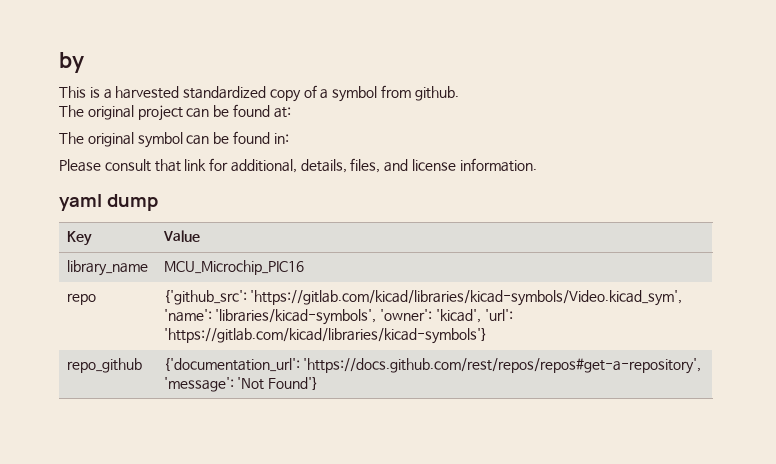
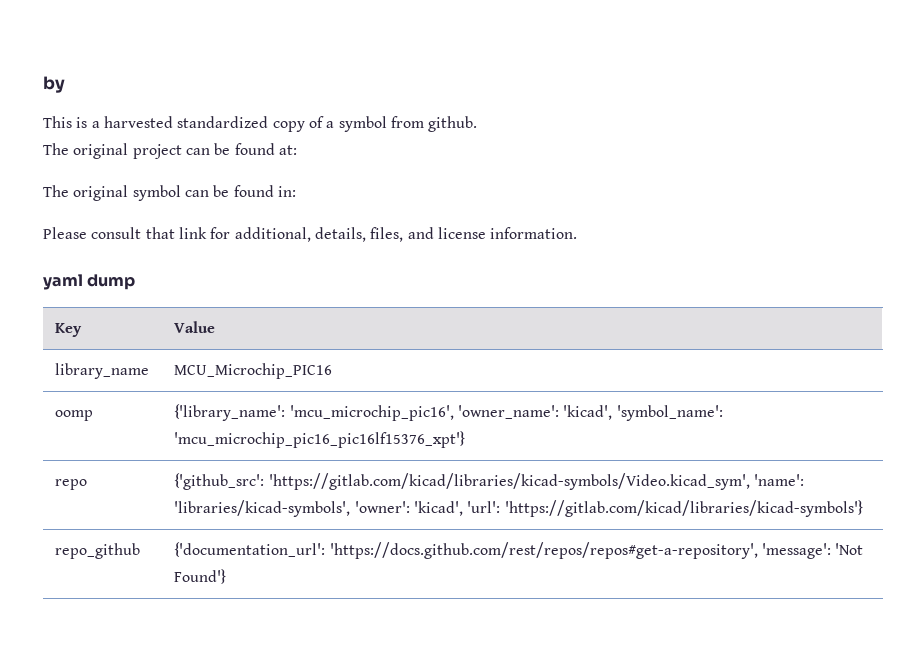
(304, 267) none -> [55,410,94,421] [174,404,723,421] [174,431,466,448] // oomp | {'library_name': 'mcu_microchip_pic16', 'owner_name': 'kicad', 'symbol_name': 'mcu_microchip_pic16_pic16lf15376_xpt'}

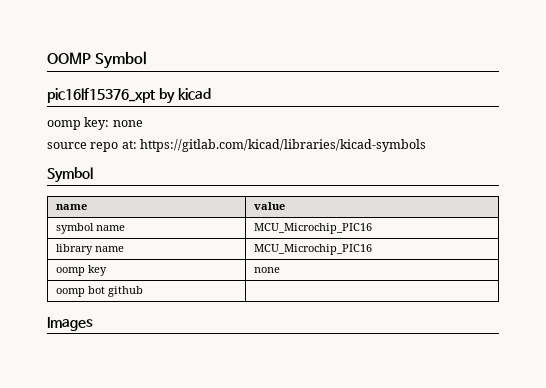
[43,76,65,93] [43,116,478,132] [43,143,297,159] [43,185,296,201] [43,227,578,242] [43,274,136,290] [55,323,83,337] [174,321,216,333] [55,363,150,379] [174,363,333,379] [55,410,94,421] [174,404,723,421] [174,431,466,448] [55,479,88,490] [174,473,805,490] [174,500,863,517] [55,543,141,559] [174,542,864,559] [174,569,227,584] by // This is a harvested standardized copy of a symbol from github. // The original project can be found at: // The original symbol can be found in: // Please consult that link for additional, details, files, and license information. // yaml dump // Key | Value // library_name | MCU_Microchip_PIC16 // oomp | {'library_name': 'mcu_microchip_pic16', 'owner_name': 'kicad', 'symbol_name': 'mcu_microchip_pic16_pic16lf15376_xpt'} // repo | {'github_src': 'https://gitlab.com/kicad/libraries/kicad-symbols/Video.kicad_sym', 'name': 'libraries/kicad-symbols', 'owner': 'kicad', 'url': 'https://gitlab.com/kicad/libraries/kicad-symbols'} // repo_github | {'documentation_url': 'https://docs.github.com/rest/repos/repos#get-a-repository', 'message': 'Not Found'} -> [47,51,147,69] [47,88,211,104] [47,117,143,130] [47,139,427,152] [47,167,93,183] [56,204,88,210] [254,202,286,210] [56,223,126,234] [254,223,373,234] [56,244,125,255] [254,244,373,255] [56,265,108,276] [254,267,281,273] [56,286,144,297] [47,317,93,331] OOMP Symbol // pic16lf15376_xpt by kicad // oomp key: none // source repo at: https://gitlab.com/kicad/libraries/kicad-symbols // Symbol // name | value // symbol name | MCU_Microchip_PIC16 // library name | MCU_Microchip_PIC16 // oomp key | none // oomp bot github | // Images

